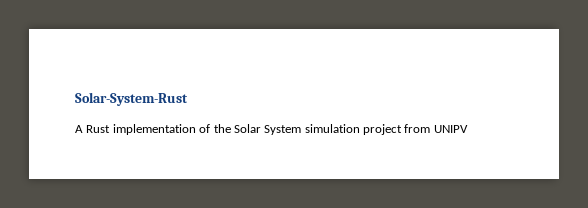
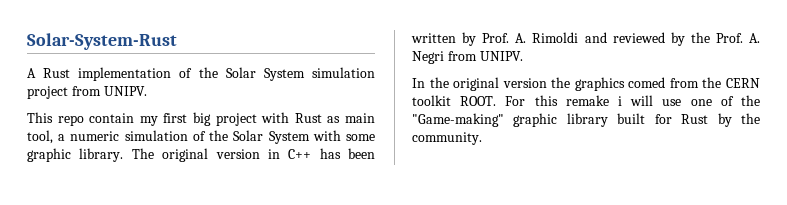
[433,125,468,133] UNIPV -> [103,86,147,96] [27,112,376,126] [27,130,376,144] [27,148,375,162] [411,32,760,46] [412,51,523,64] [412,77,760,91] [412,95,760,106] [412,113,760,127] [412,132,482,145] UNIPV. // This repo contain my first big project with Rust as main tool, a numeric simulation of the Solar System with some graphic library. The original version in C++ has been written by Prof. A. Rimoldi and reviewed by the Prof. A. Negri from UNIPV. // In the original version the graphics comed from the CERN toolkit ROOT. For this remake i will use one of the "Game-making" graphic library built for Rust by the community.

